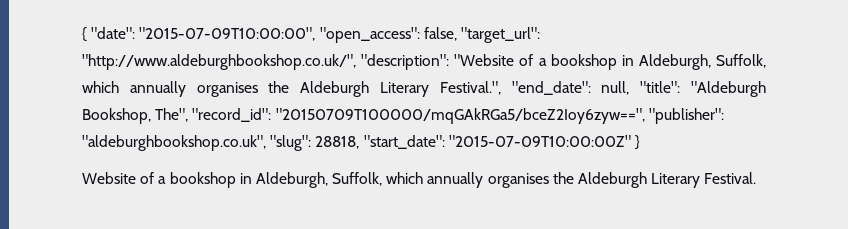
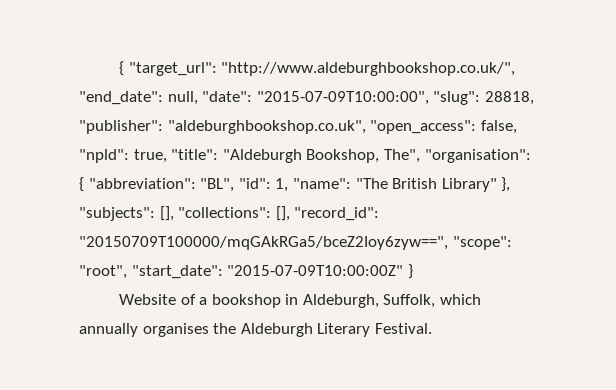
[82,27,540,43] [82,54,766,70] [82,81,766,97] [82,108,724,124] [82,135,360,151] { "date": "2015-07-09T10:00:00", "open_access": false, "target_url": "http://www.aldeburghbookshop.co.uk/", "description": "Website of a bookshop in Aldeburgh, Suffolk, which annually organises the Aldeburgh Literary Festival.", "end_date": null, "title": "Aldeburgh Bookshop, The", "record_id": "20150709T100000/mqGAkRGa5/bceZ2Ioy6zyw==", "publisher": "aldeburghbookshop.co.uk", "slug": 28818, -> [118,61,516,76] [79,91,534,105] [79,120,517,134] [79,149,531,163] [79,177,511,192] [79,206,380,221] [79,236,512,250] [79,265,127,279] { "target_url": "http://www.aldeburghbookshop.co.uk/", "end_date": null, "date": "2015-07-09T10:00:00", "slug": 28818, "publisher": "aldeburghbookshop.co.uk", "open_access": false, "npld": true, "title": "Aldeburgh Bookshop, The", "organisation": { "abbreviation": "BL", "id": 1, "name": "The British Library" }, "subjects": [], "collections": [], "record_id": "20150709T100000/mqGAkRGa5/bceZ2Ioy6zyw==", "scope": "root",

